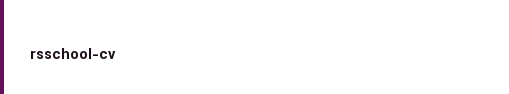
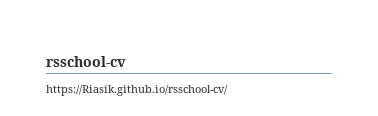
(116, 53) none -> [46,85,228,96] // https://Riasik.github.io/rsschool-cv/

